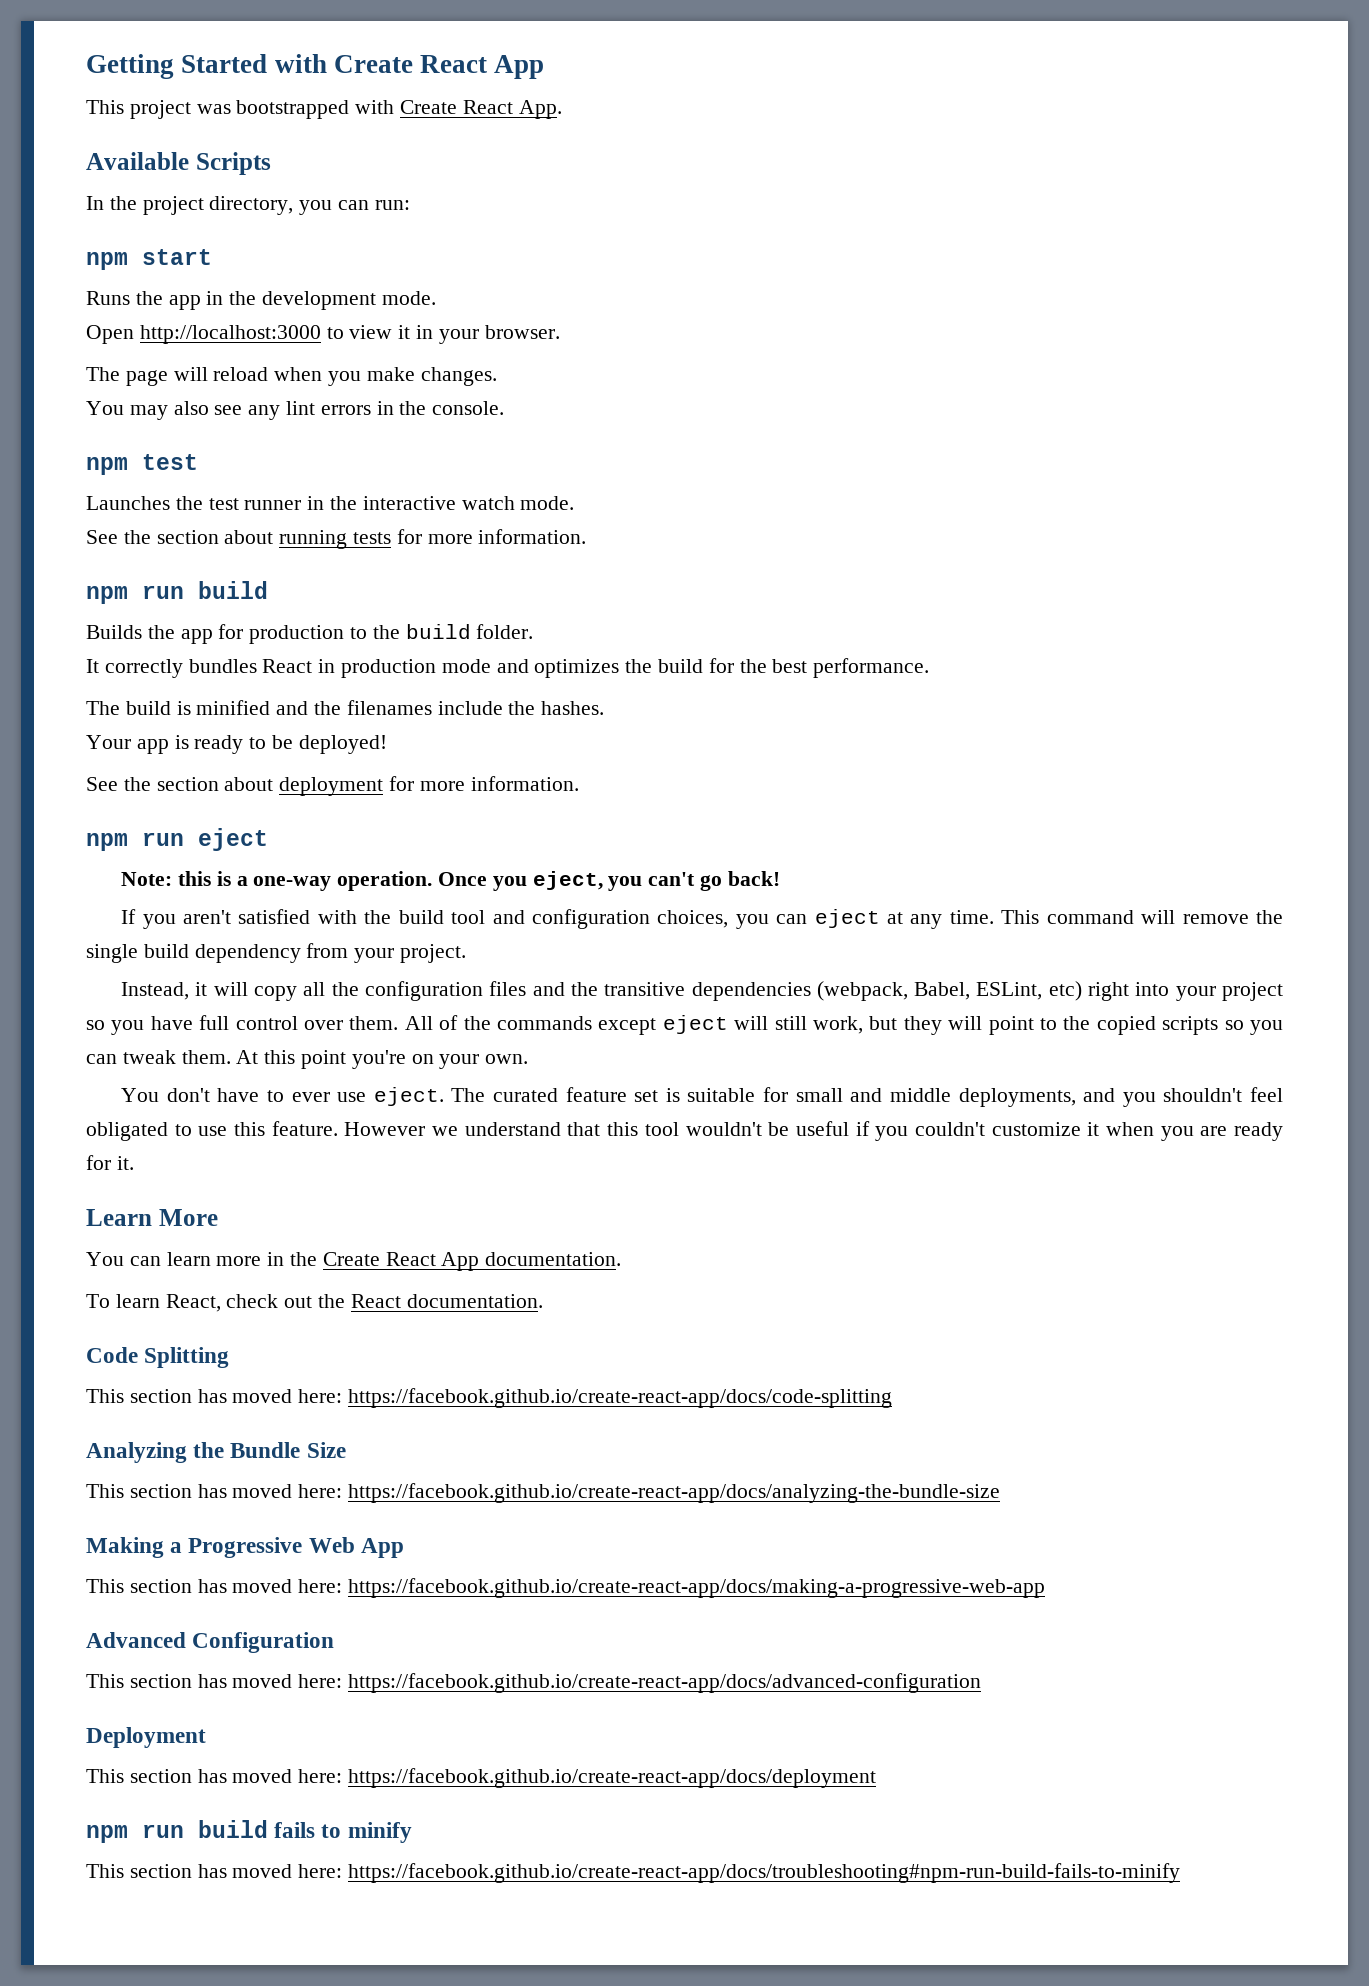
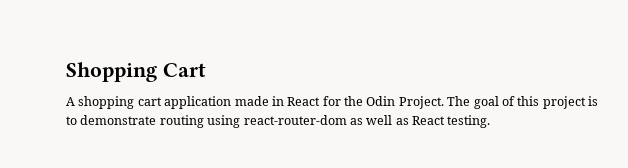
[86,54,545,79] [86,100,562,119] [86,152,271,175] [86,196,410,215] [86,249,212,270] [86,291,436,310] [86,325,560,344] [86,367,497,386] [86,401,505,420] [86,454,198,475] [86,496,575,510] [86,529,587,549] [86,581,268,604] [86,624,534,644] [86,658,930,678] [86,700,605,715] [86,735,387,754] [86,776,579,796] [86,828,268,851] [121,871,780,891] [121,909,1283,929] [86,943,467,963] [121,981,1283,1001] [86,1015,1283,1035] [86,1050,529,1069] [121,1087,1284,1107] [86,1121,1283,1141] [86,1155,134,1170] [86,1209,218,1226] [86,1252,622,1271] [86,1294,543,1312] [86,1347,230,1368] [86,1388,893,1408] [86,1442,346,1463] [86,1483,1001,1503] [86,1537,404,1558] [86,1578,1046,1598] [86,1632,335,1653] [86,1673,982,1693] [86,1727,206,1748] [86,1768,877,1788] [86,1820,412,1843] [86,1863,1181,1883] Getting Started with Create React App // This project was bootstrapped with Create React App. // Available Scripts // In the project directory, you can run: // npm start // Runs the app in the development mode. // Open http://localhost:3000 to view it in your browser. // The page will reload when you make changes. // You may also see any lint errors in the console. // npm test // Launches the test runner in the interactive watch mode. // See the section about running tests for more information. // npm run build // Builds the app for production to the build folder. // It correctly bundles React in production mode and optimizes the build for the best performance. // The build is minified and the filenames include the hashes. // Your app is ready to be deployed! // See the section about deployment for more information. // npm run eject // Note: this is a one-way operation. Once you eject, you can't go back! // If you aren't satisfied with the build tool and configuration choices, you can eject at any time. This command will remove the single build dependency from your project. // Instead, it will copy all the configuration files and the transitive dependencies (webpack, Babel, ESLint, etc) right into your project so you have full control over them. All of the commands except eject will still work, but they will point to the copied scripts so you can tweak them. At this point you're on your own. // You don't have to ever use eject. The curated feature set is suitable for small and middle deployments, and you shouldn't feel obligated to use this feature. However we understand that this tool wouldn't be useful if you couldn't customize it when you are ready for it. // Learn More // You can learn more in the Create React App documentation. // To learn React, check out the React documentation. // Code Splitting // This section has moved here: https://facebook.github.io/create-react-app/docs/code-splitting // Analyzing the Bundle Size // This section has moved here: https://facebook.github.io/create-react-app/docs/analyzing-the-bundle-size // Making a Progressive Web App // This section has moved here: https://facebook.github.io/create-react-app/docs/making-a-progressive-web-app // Advanced Configuration // This section has moved here: https://facebook.github.io/create-react-app/docs/advanced-configuration // Deployment // This section has moved here: https://facebook.github.io/create-react-app/docs/deployment // npm run build fails to minify // This section has moved here: https://facebook.github.io/create-react-app/docs/troubleshooting#npm-run-build-fails-to-minify -> [66,62,206,82] [66,96,598,109] [66,115,491,128] Shopping Cart // A shopping cart application made in React for the Odin Project. The goal of this project is to demonstrate routing using react-router-dom as well as React testing.

